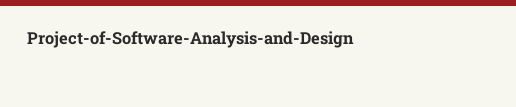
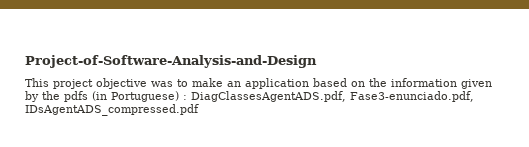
(354, 39) none -> [25,78,492,89] [25,91,474,102] [25,104,199,116] // This project objective was to make an application based on the information given by the pdfs (in Portuguese) : DiagClassesAgentADS.pdf, Fase3-enunciado.pdf, IDsAgentADS_compressed.pdf

